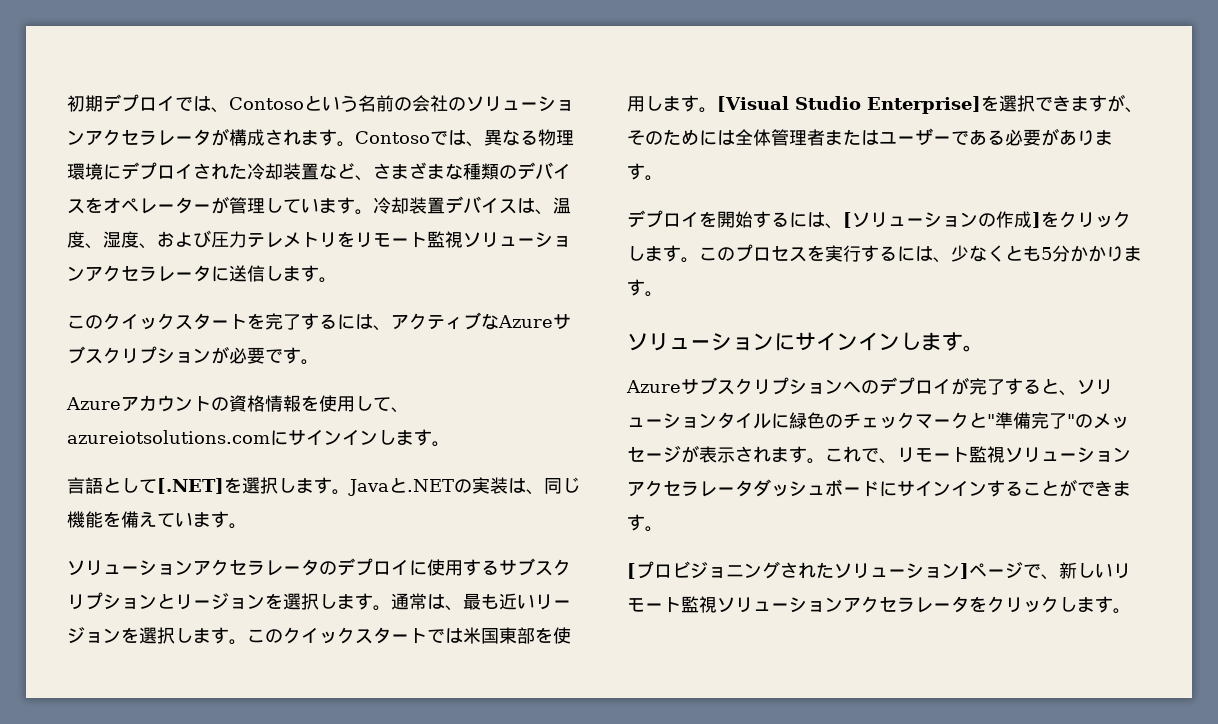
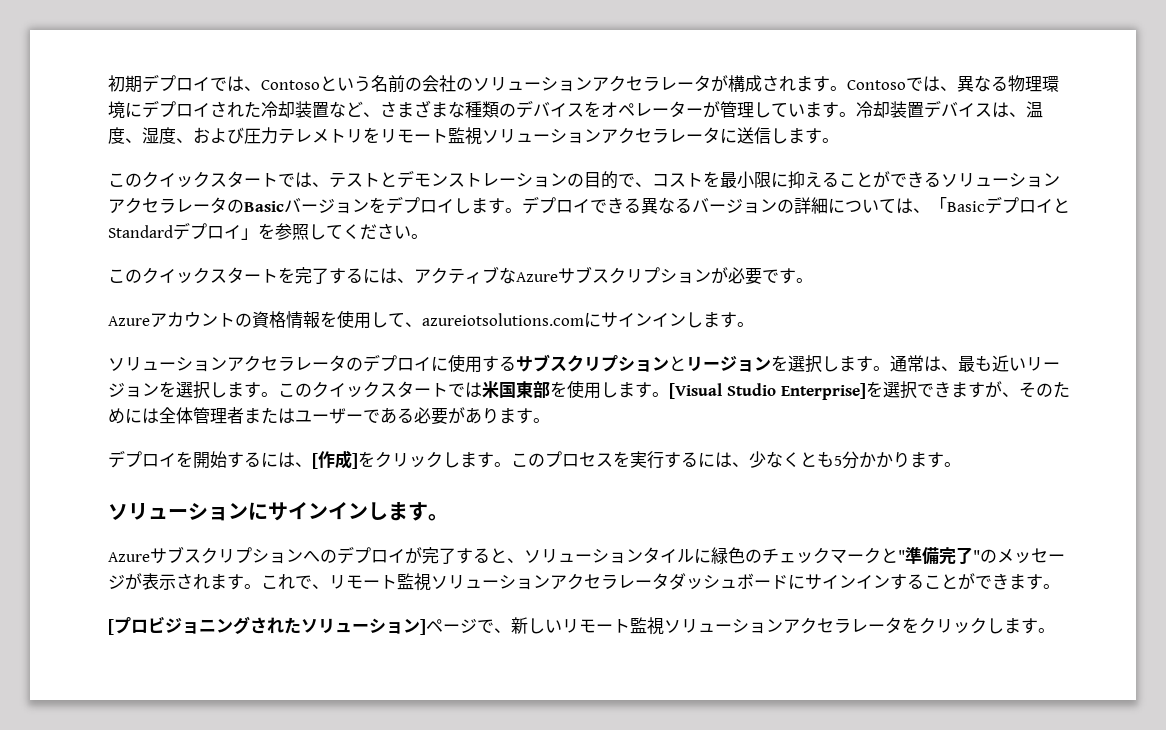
(337, 280) none -> [108,170,1060,189] [108,196,1070,214] [108,222,428,240] // このクイックスタートでは、テストとデモンストレーションの目的で、コストを最小限に抑えることができるソリューションアクセラレータのBasicバージョンをデプロイします。デプロイできる異なるバージョンの詳細については、「BasicデプロイとStandardデプロイ」を参照してください。
[67,477,580,496] [67,511,247,529] // 言語として[.NET]を選択します。Javaと.NETの実装は、同じ機能を備えています。 -> (754, 324) none
[852,212,996,228] ソリューションの -> (318, 461) none

